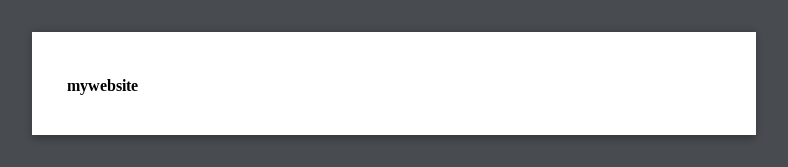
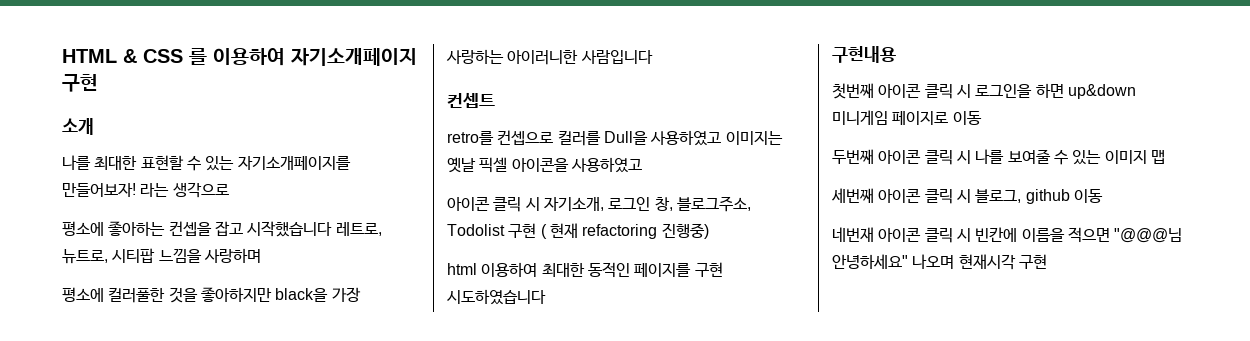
[67,79,138,95] mywebsite -> [62,48,417,66] [62,74,98,92] [62,118,94,135] [62,155,351,171] [62,182,229,198] [62,221,382,237] [62,248,261,264] [62,287,361,303] [446,49,653,65] [447,92,495,108] [447,130,783,146] [447,157,642,173] [447,196,751,212] [447,223,709,239] [447,262,723,278] [447,289,546,305] [832,46,896,63] [832,83,1136,99] [832,110,982,125] [832,149,1165,165] [831,188,1103,204] [832,227,1183,243] [832,254,1047,270] HTML & CSS 를 이용하여 자기소개페이지 구현 // 소개 // 나를 최대한 표현할 수 있는 자기소개페이지를 만들어보자! 라는 생각으로 // 평소에 좋아하는 컨셉을 잡고 시작했습니다 레트로, 뉴트로, 시티팝 느낌을 사랑하며 // 평소에 컬러풀한 것을 좋아하지만 black을 가장 사랑하는 아이러니한 사람입니다 // 컨셉트 // retro를 컨셉으로 컬러를 Dull을 사용하였고 이미지는 옛날 픽셀 아이콘을 사용하였고 // 아이콘 클릭 시 자기소개, 로그인 창, 블로그주소, Todolist 구현 ( 현재 refactoring 진행중) // html 이용하여 최대한 동적인 페이지를 구현 시도하였습니다 // 구현내용 // 첫번째 아이콘 클릭 시 로그인을 하면 up&down 미니게임 페이지로 이동 // 두번째 아이콘 클릭 시 나를 보여줄 수 있는 이미지 맵 // 세번째 아이콘 클릭 시 블로그, github 이동 // 네번재 아이콘 클릭 시 빈칸에 이름을 적으면 "@@@님 안녕하세요" 나오며 현재시각 구현

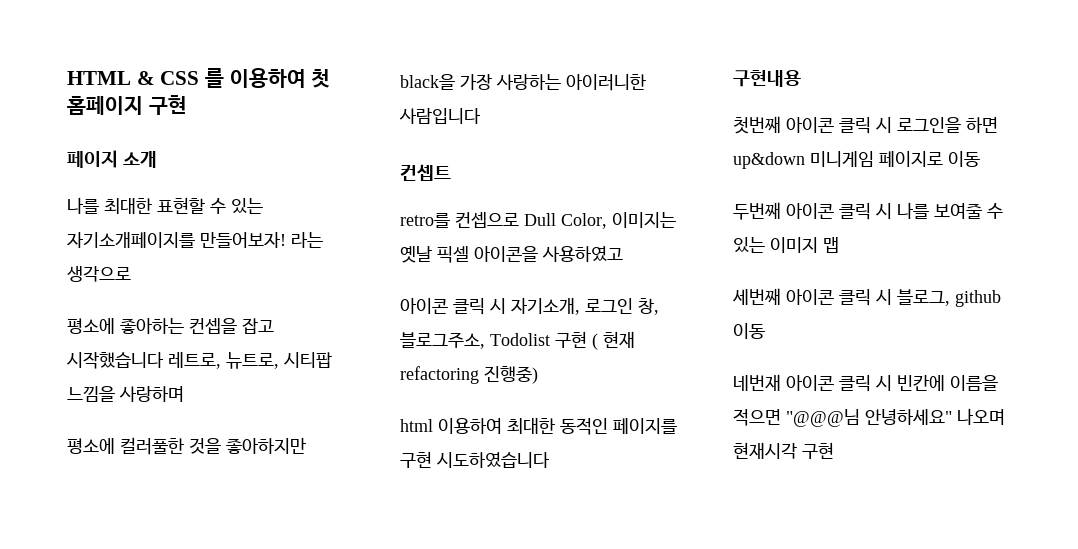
[290,48,417,66] 자기소개페이지 -> [311,69,331,88] [67,96,143,115] 첫 홈페이지
(98, 83) none -> [67,150,118,168] 페이지
[557,130,722,146] 컬러를 Dull을 사용하였고 -> [524,213,607,229] Dull Color,

